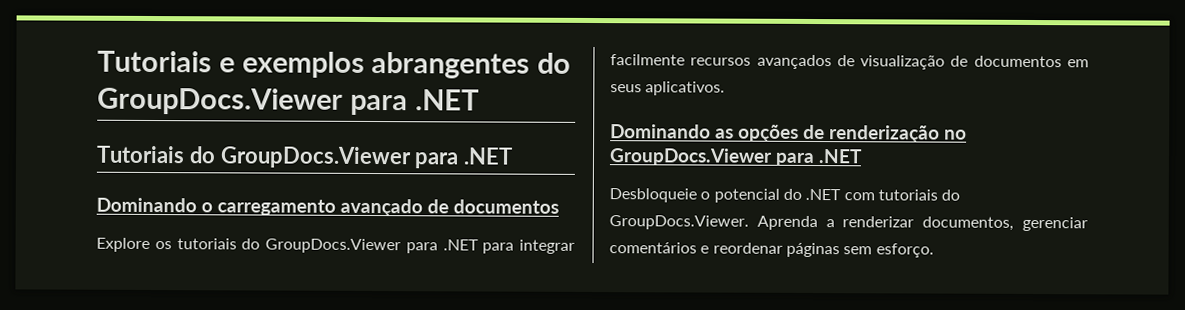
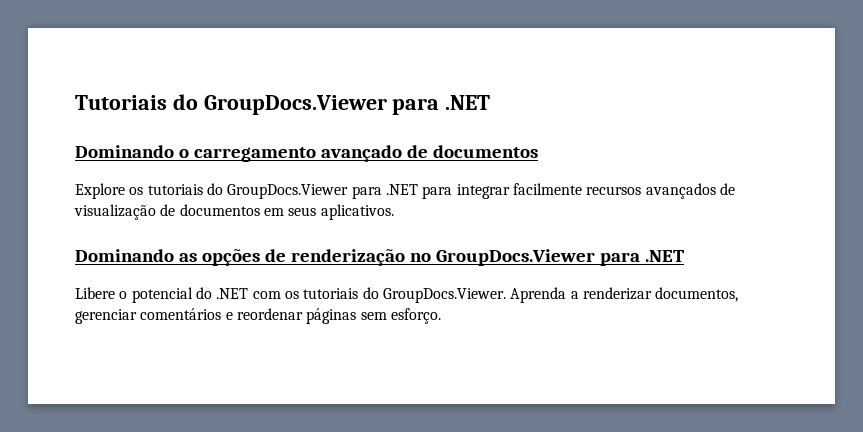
[97,50,572,79] [97,87,479,116] [96,145,185,164] Tutoriais e exemplos abrangentes do GroupDocs.Viewer para .NET // Tutoriais -> [75,95,167,110] Tutoriais
[609,188,697,203] Desbloqueie -> [75,287,115,299] Libere
(875, 196) none -> [284,291,299,299] os

